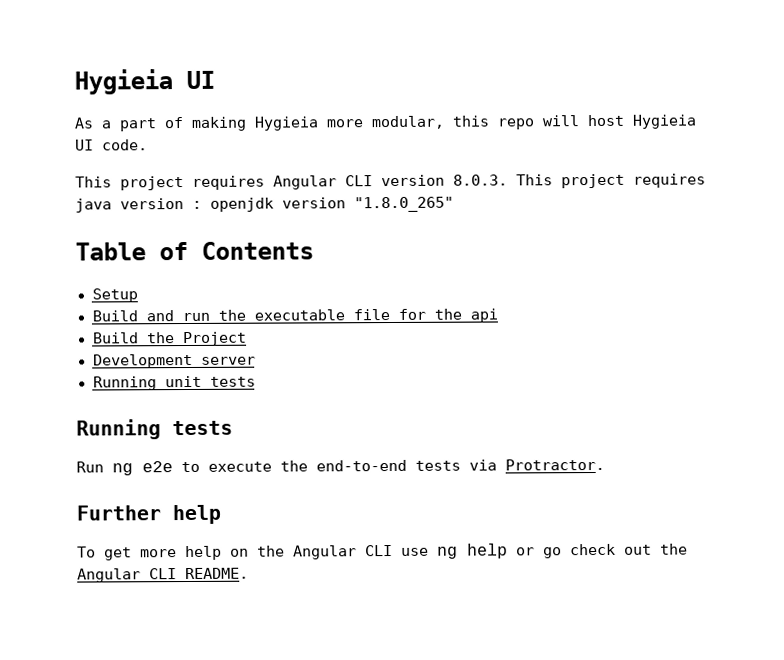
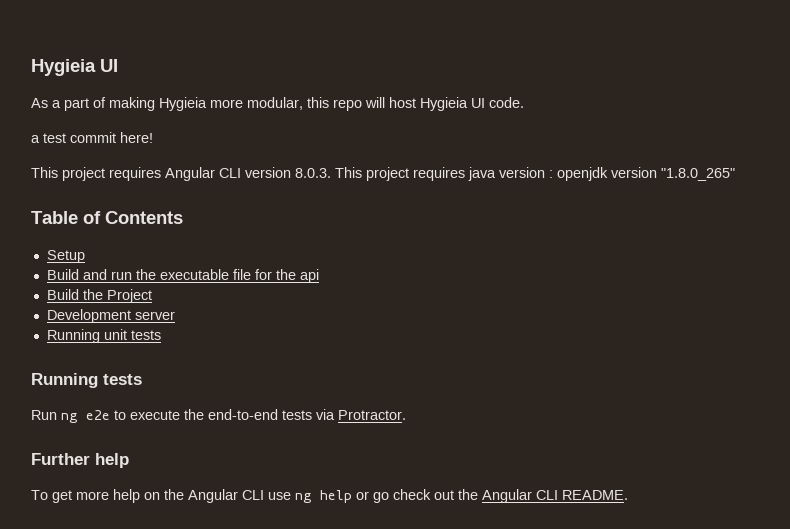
(148, 145) none -> [31,132,153,143] // a test commit here!

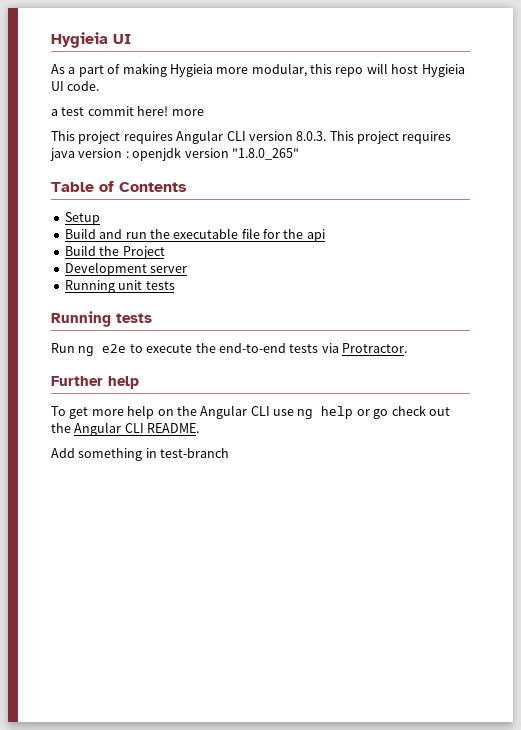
(153, 137) none -> [171,109,204,116] more
(628, 495) none -> [51,448,230,461] // Add something in test-branch

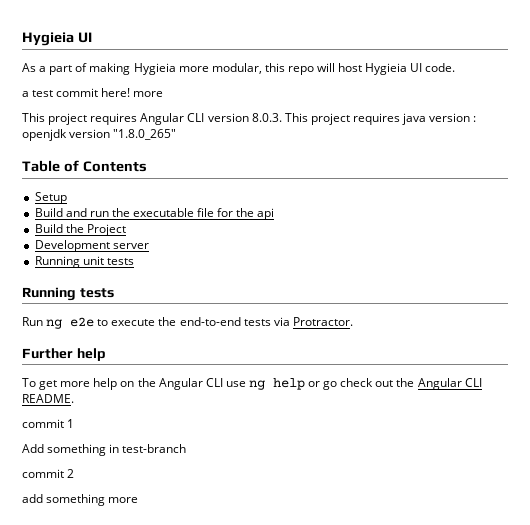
(200, 428) none -> [22,419,75,428] // commit 1
(230, 453) none -> [22,469,75,478] [22,494,139,506] // commit 2 // add something more

